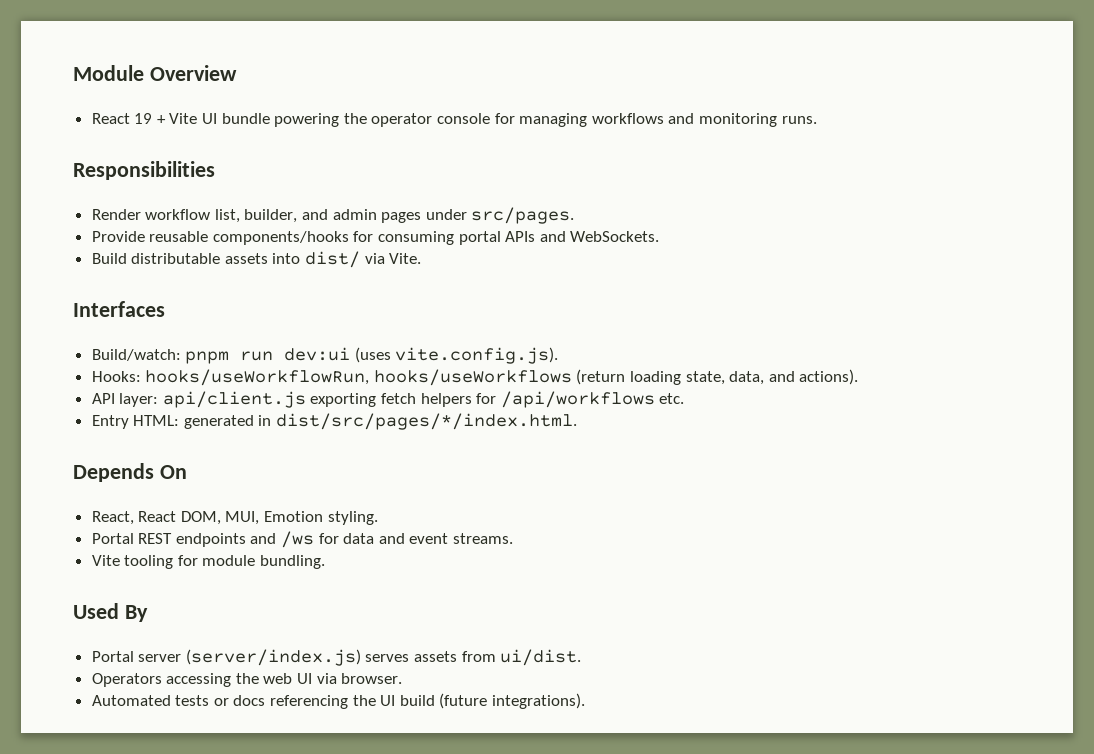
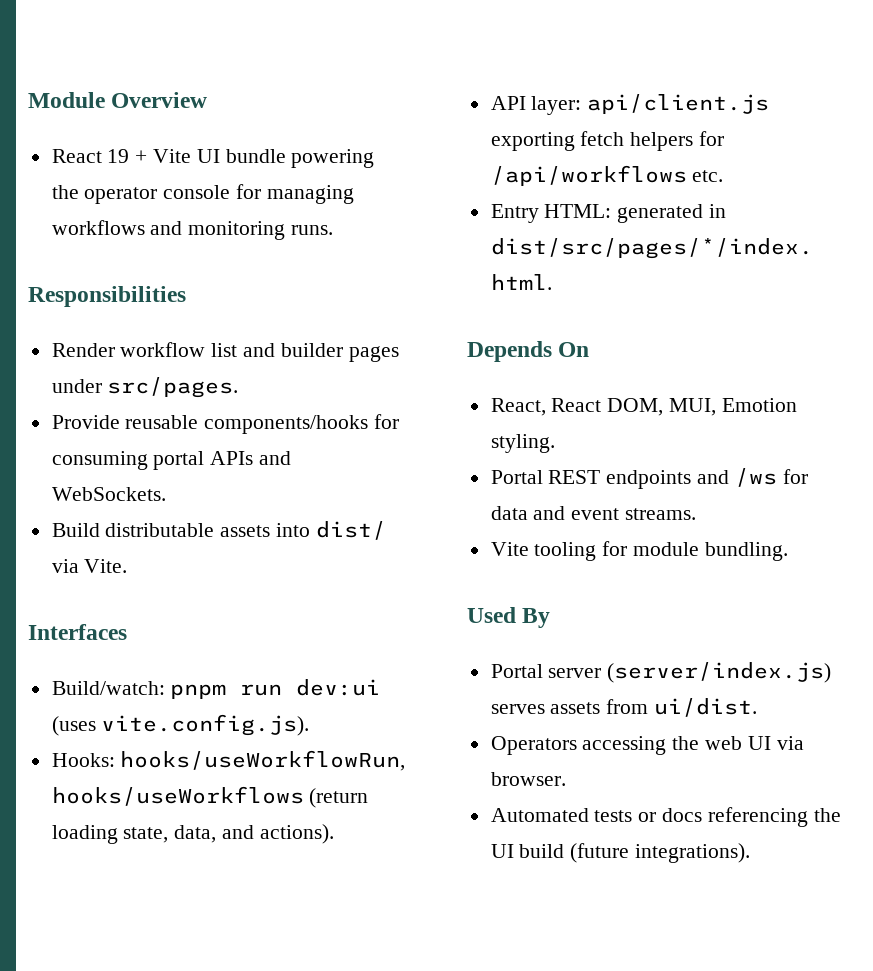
[214,209,377,223] list, builder, and admin -> [211,343,343,357] list and builder

